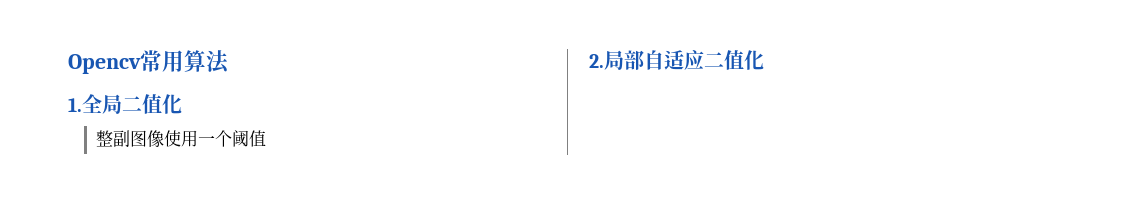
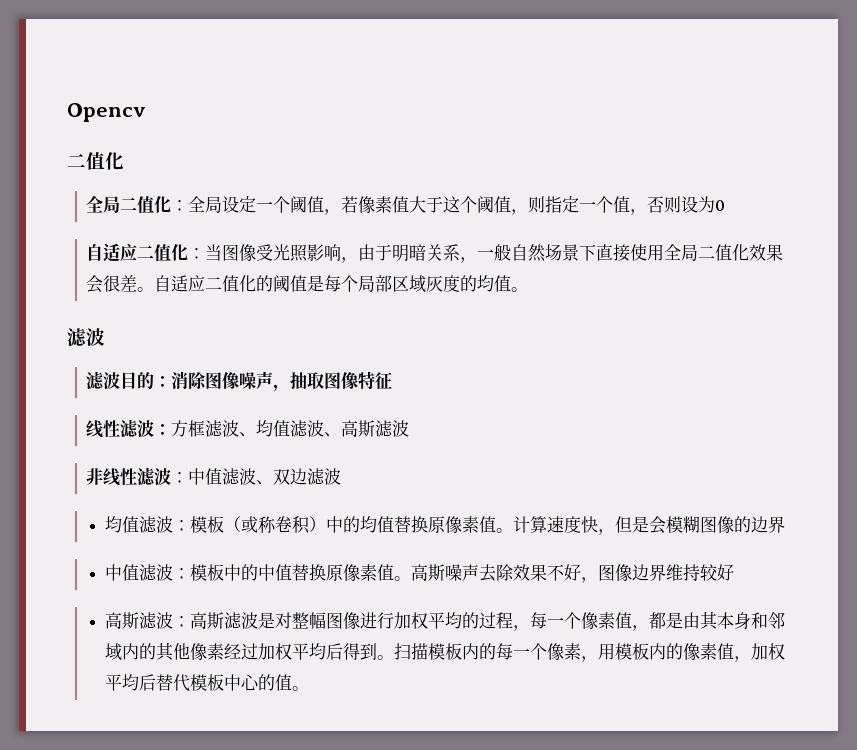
[140,50,230,74] [68,94,182,114] [96,130,199,148] 常用算法 // 1.全局二值化 // 整副图像使用 -> [67,152,124,170] [86,196,257,214] // 二值化 // 全局二值化：全局设定
[589,50,764,70] // 2.局部自适应二值化 -> [324,196,726,215] [86,243,784,263] [86,275,529,293] [67,328,105,347] [86,371,393,392] [86,419,410,438] [86,467,342,486] [105,516,786,535] [105,564,735,583] [105,611,786,631] [105,642,786,662] [105,674,310,692] ，若像素值大于这个阈值，则指定一个值，否则设为0 // 自适应二值化：当图像受光照影响，由于明暗关系，一般自然场景下直接使用全局二值化效果会很差。自适应二值化的阈值是每个局部区域灰度的均值。 // 滤波 // 滤波目的：消除图像噪声，抽取图像特征 // 线性滤波：方框滤波、均值滤波、高斯滤波 // 非线性滤波：中值滤波、双边滤波 // 均值滤波：模板（或称卷积）中的均值替换原像素值。计算速度快，但是会模糊图像的边界 // 中值滤波：模板中的中值替换原像素值。高斯噪声去除效果不好，图像边界维持较好 // 高斯滤波：高斯滤波是对整幅图像进行加权平均的过程，每一个像素值，都是由其本身和邻域内的其他像素经过加权平均后得到。扫描模板内的每一个像素，用模板内的像素值，加权平均后替代模板中心的值。

